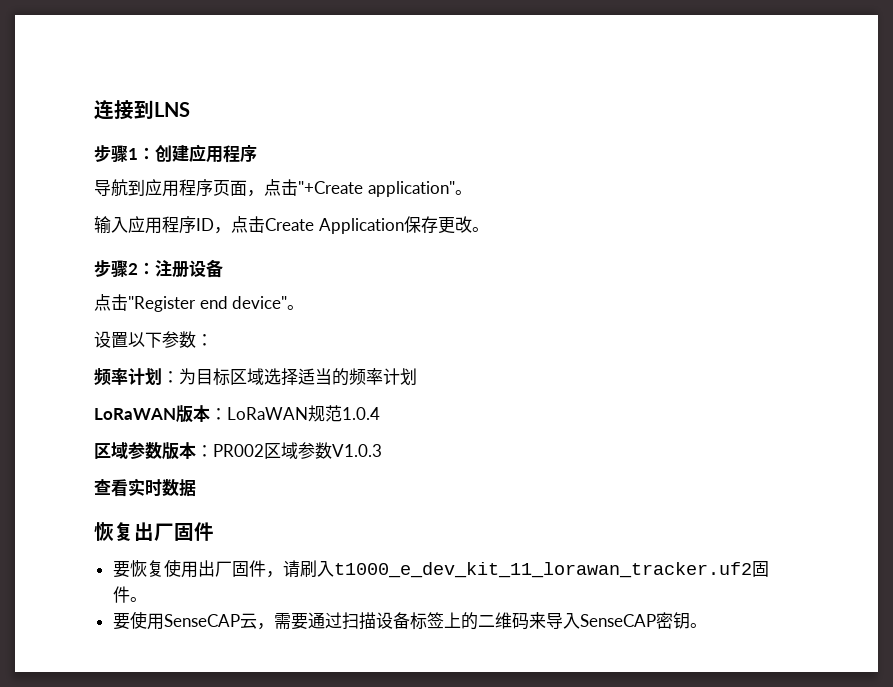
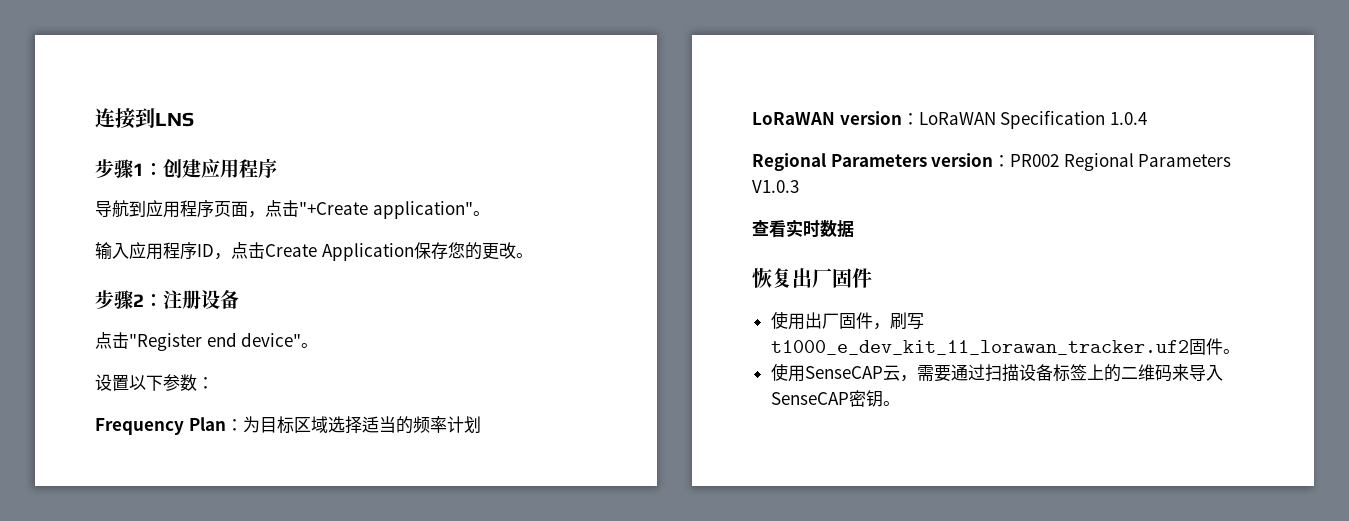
(438, 224) none -> [447,242,482,260] 您的
[94,368,162,386] 频率计划 -> [95,417,226,435] Frequency Plan
[176,405,380,423] [94,442,332,460] 版本：LoRaWAN规范1.0.4 // 区域参数版本：PR002区域参数 -> [839,110,1147,129] [752,153,1232,171] version：LoRaWAN Specification 1.0.4 // Regional Parameters version：PR002 Regional Parameters
[112,560,164,578] 要恢复 -> (872, 278) none
[282,560,334,578] 请刷入 -> [889,312,924,330] 刷写
[112,613,130,630] 要 -> (1240, 351) none

